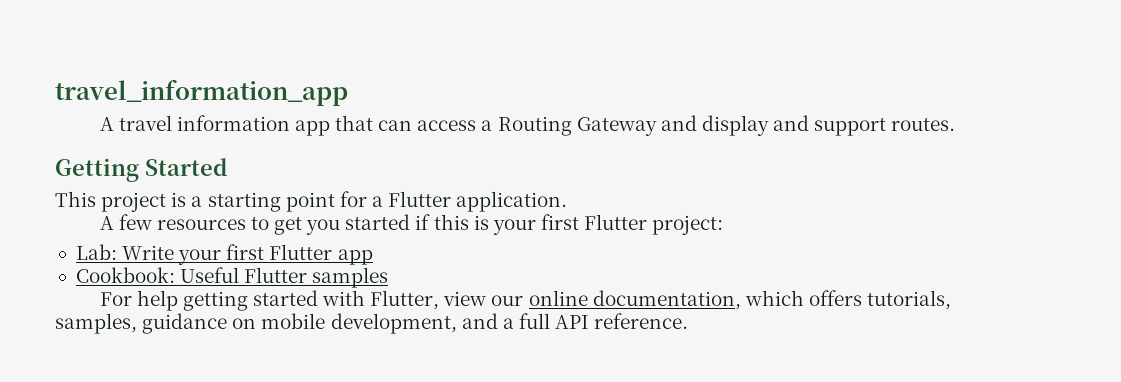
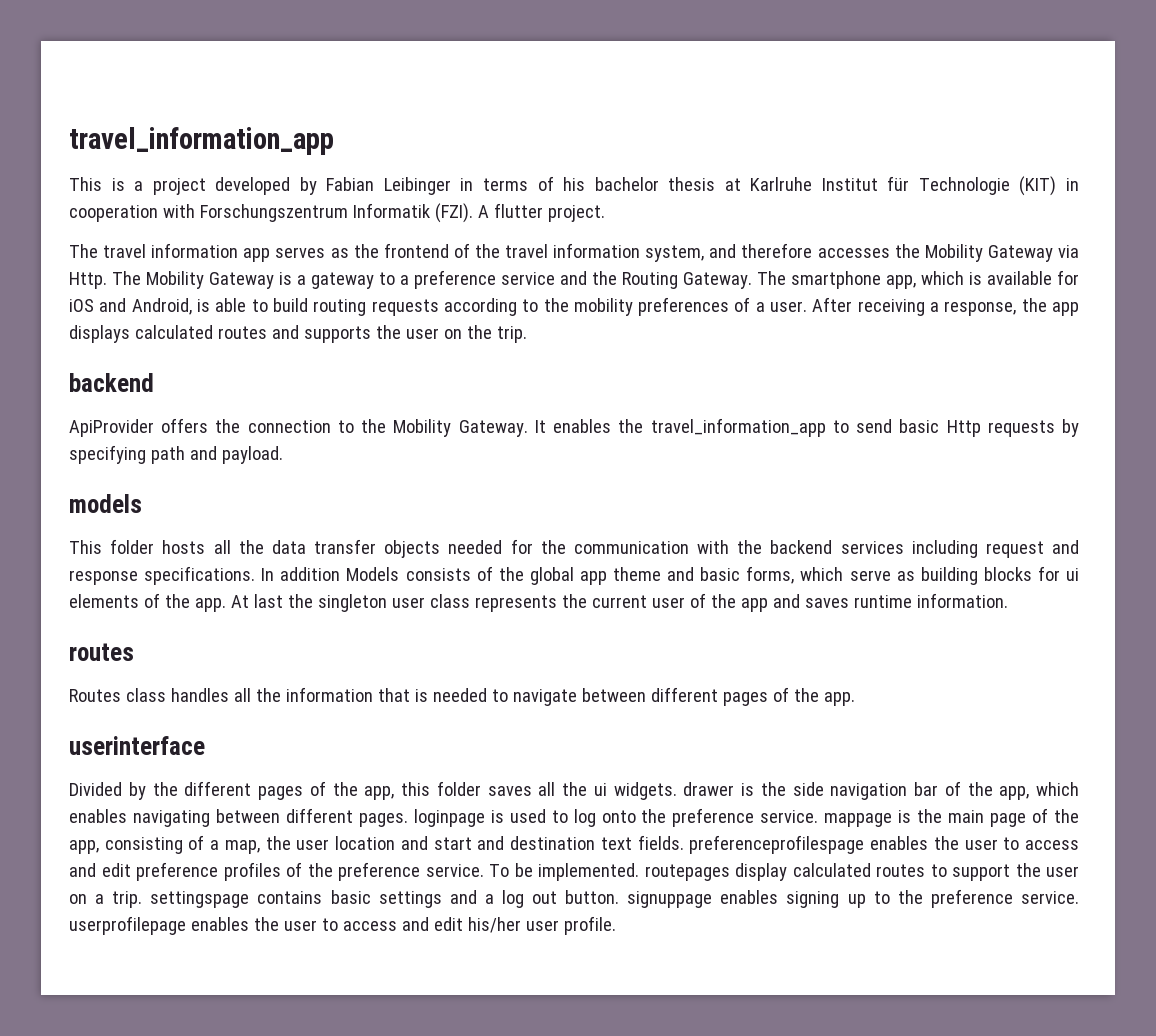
[99,115,956,136] [55,158,227,182] [55,191,568,212] [99,214,724,235] [75,244,373,265] [75,267,389,288] [99,290,952,311] [55,313,689,334] A travel information app that can access a Routing Gateway and display and support routes. // Getting Started // This project is a starting point for a Flutter application. // A few resources to get you started if this is your first Flutter project: // Lab: Write your first Flutter app // Cookbook: Useful Flutter samples // For help getting started with Flutter, view our online documentation, which offers tutorials, samples, guidance on mobile development, and a full API reference. -> [69,176,1079,196] [69,203,605,223] [69,243,1079,262] [69,270,1079,289] [69,297,1080,316] [69,325,527,343] [69,373,154,392] [69,418,1080,437] [69,445,283,464] [69,494,142,513] [69,539,1079,558] [69,566,1080,585] [69,593,1008,612] [69,643,134,661] [69,687,855,706] [69,736,205,755] [69,781,1079,800] [69,808,1080,827] [69,835,1079,854] [69,862,1079,881] [69,889,1079,908] [69,916,616,935] This is a project developed by Fabian Leibinger in terms of his bachelor thesis at Karlruhe Institut für Technologie (KIT) in cooperation with Forschungszentrum Informatik (FZI). A flutter project. // The travel information app serves as the frontend of the travel information system, and therefore accesses the Mobility Gateway via Http. The Mobility Gateway is a gateway to a preference service and the Routing Gateway. The smartphone app, which is available for iOS and Android, is able to build routing requests according to the mobility preferences of a user. After receiving a response, the app displays calculated routes and supports the user on the trip. // backend // ApiProvider offers the connection to the Mobility Gateway. It enables the travel_information_app to send basic Http requests by specifying path and payload. // models // This folder hosts all the data transfer objects needed for the communication with the backend services including request and response specifications. In addition Models consists of the global app theme and basic forms, which serve as building blocks for ui elements of the app. At last the singleton user class represents the current user of the app and saves runtime information. // routes // Routes class handles all the information that is needed to navigate between different pages of the app. // userinterface // Divided by the different pages of the app, this folder saves all the ui widgets. drawer is the side navigation bar of the app, which enables navigating between different pages. loginpage is used to log onto the preference service. mappage is the main page of the app, consisting of a map, the user location and start and destination text fields. preferenceprofilespage enables the user to access and edit preference profiles of the preference service. To be implemented. routepages display calculated routes to support the user on a trip. settingspage contains basic settings and a log out button. signuppage enables signing up to the preference service. userprofilepage enables the user to access and edit his/her user profile.

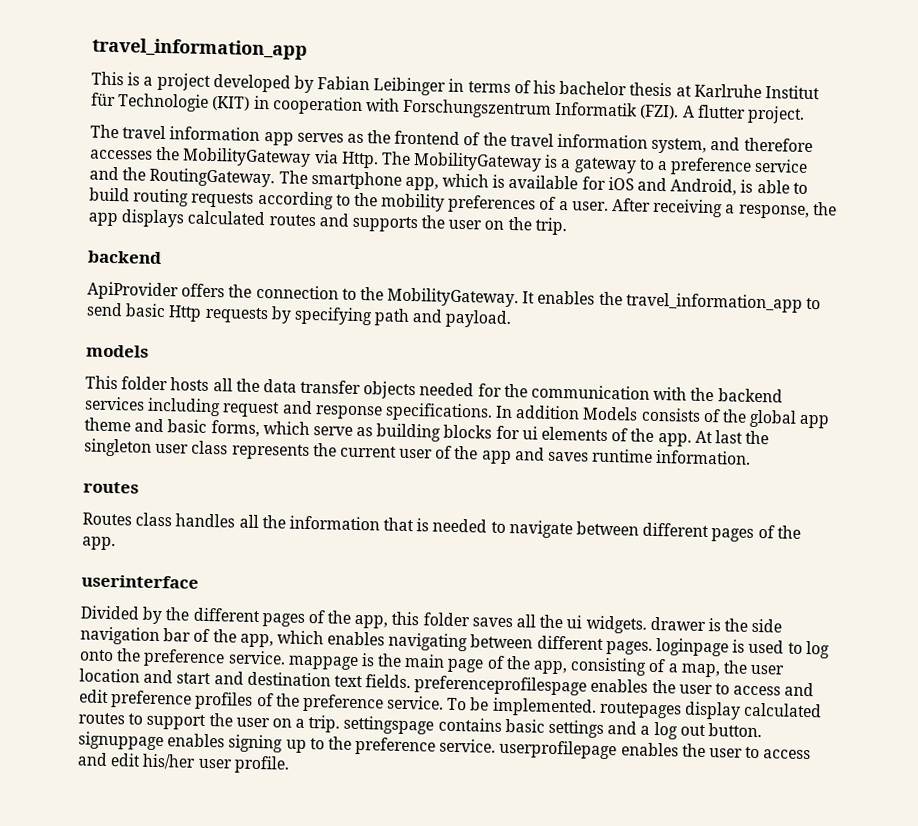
[924,244,1053,262] Mobility Gateway -> [182,147,312,167] MobilityGateway
[146,271,274,289] Mobility Gateway -> [413,152,543,172] MobilityGateway
[622,272,752,289] Routing Gateway. -> [149,167,276,188] RoutingGateway.
[393,419,528,437] Mobility Gateway. -> [387,287,520,308] MobilityGateway.

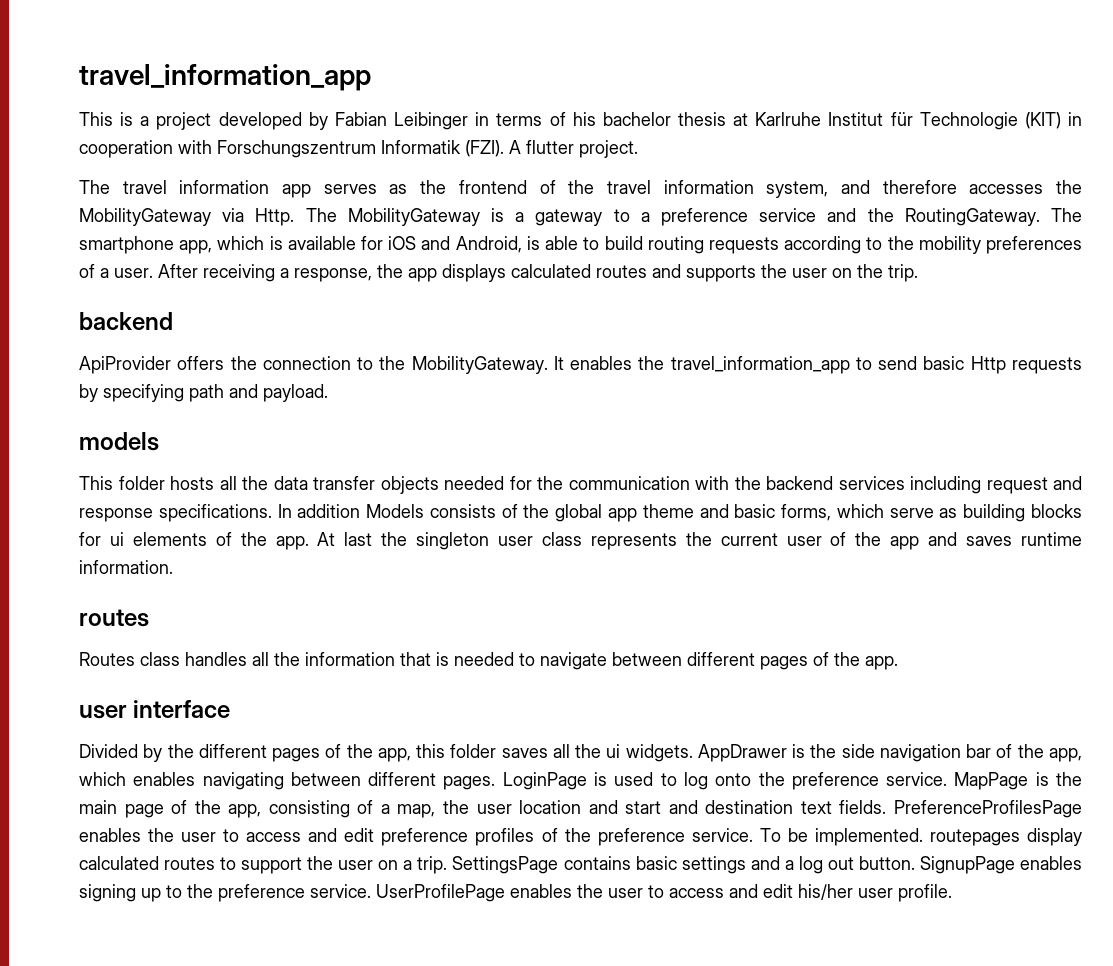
[81,574,199,589] userinterface -> [79,700,231,719] user interface
[649,616,706,631] drawer -> [697,744,787,762] AppDrawer
[656,638,730,657] loginpage -> [502,772,587,790] LoginPage
[287,655,359,671] mappage -> [954,772,1029,790] MapPage
[414,675,588,696] preferenceprofilespage -> [893,800,1082,818] PreferenceProfilesPage
[343,715,435,735] settingspage -> [452,856,559,874] SettingsPage
[78,731,164,751] signuppage -> [919,856,1015,874] SignupPage
[499,739,618,760] userprofilepage -> [376,884,505,902] UserProfilePage

